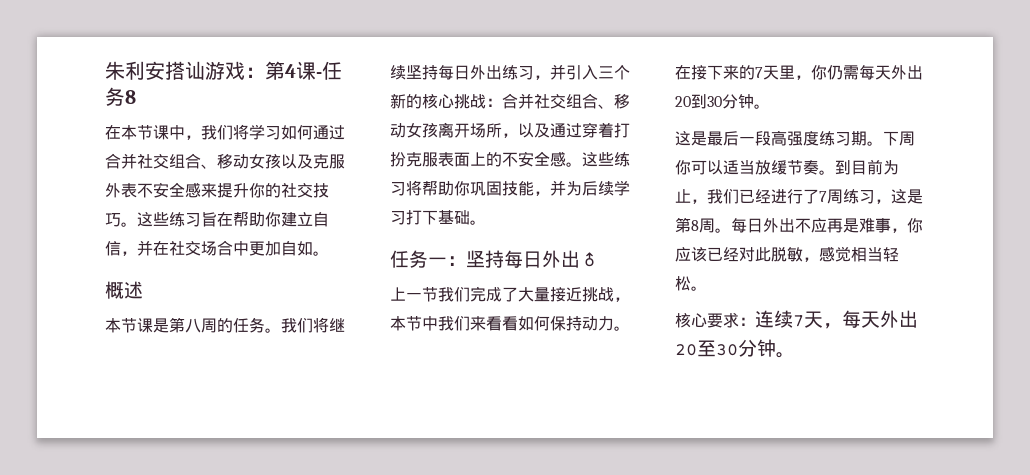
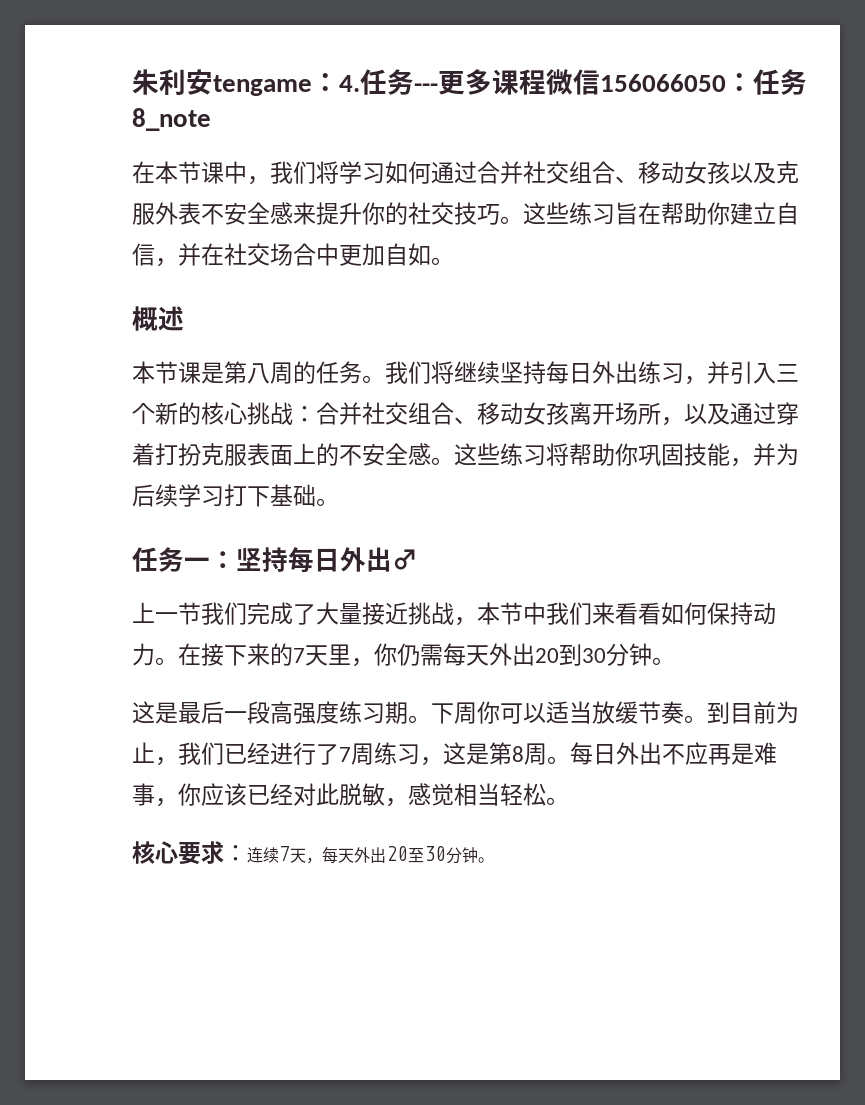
[165,61,342,80] [105,87,136,106] 搭讪游戏：第4课-任务8 -> [213,69,807,96] [132,108,211,131] tengame：4.任务---更多课程微信156066050：任务8_note

